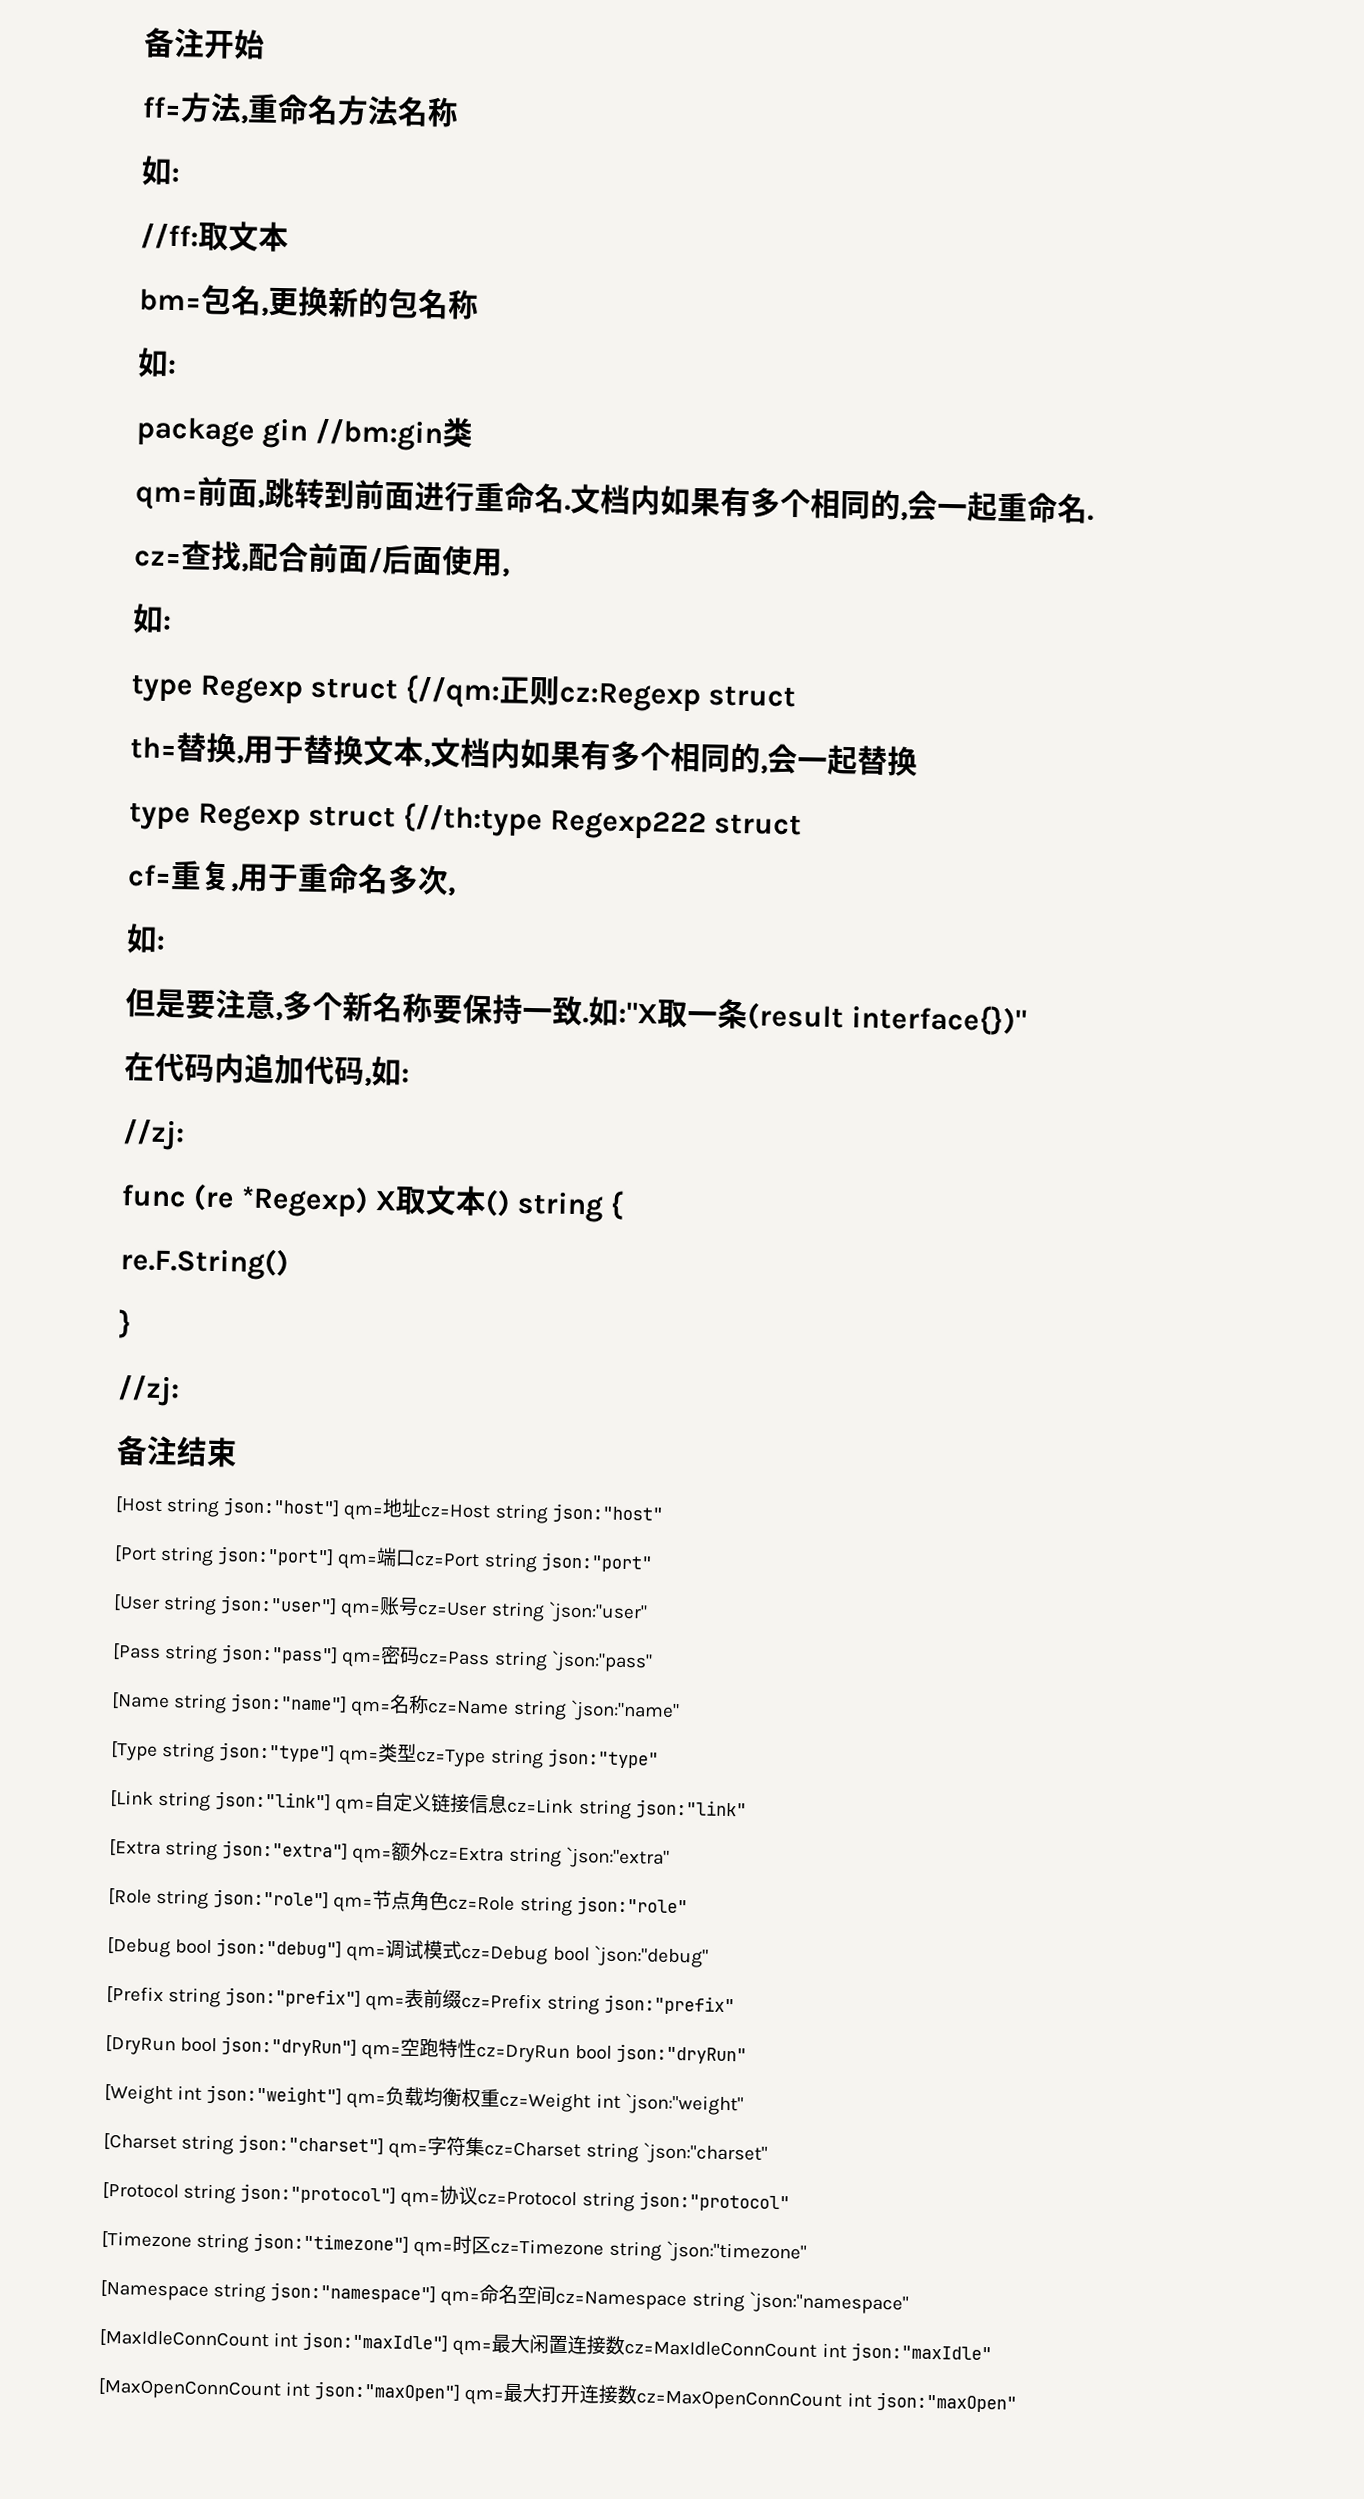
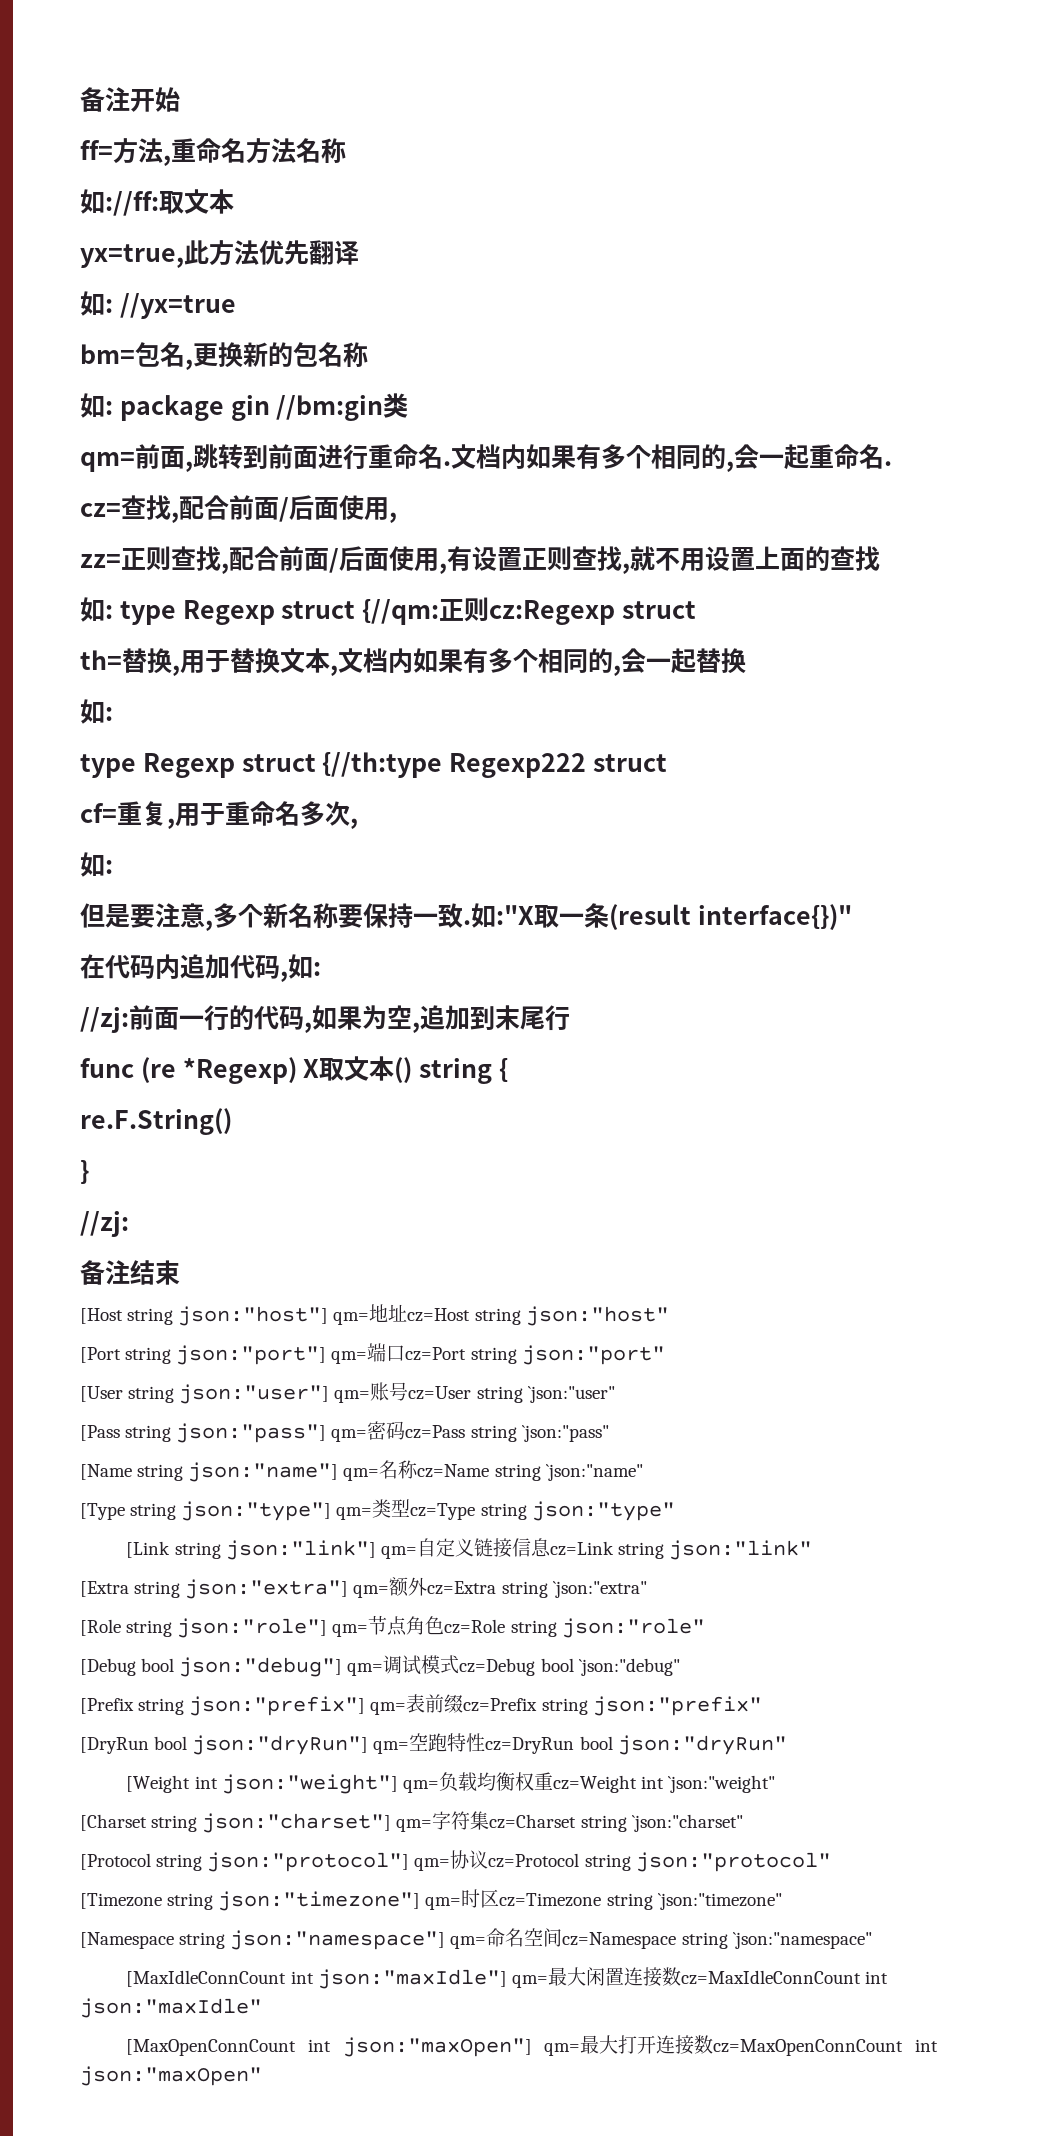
[171,167,180,183] [140,221,289,253] : // //ff:取文本 -> [105,189,234,216] [80,240,359,268] [80,291,236,319] ://ff:取文本 // yx=true,此方法优先翻译 // 如: //yx=true
(177, 367) // -> (113, 408) none
[132,603,172,634] // 如: // -> [80,546,880,574] [80,597,113,622] // zz=正则查找,配合前面/后面使用,有设置正则查找,就不用设置上面的查找 // 如:
(918, 761) none -> [80,699,113,724] // 如:
(185, 1135) none -> [129,1005,570,1033] 前面一行的代码,如果为空,追加到末尾行

